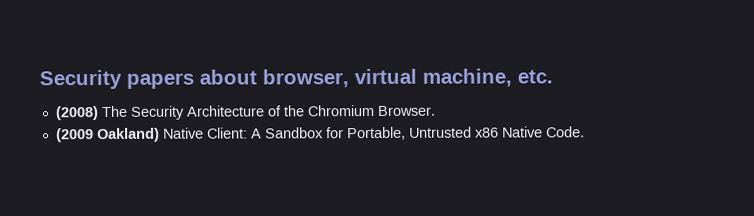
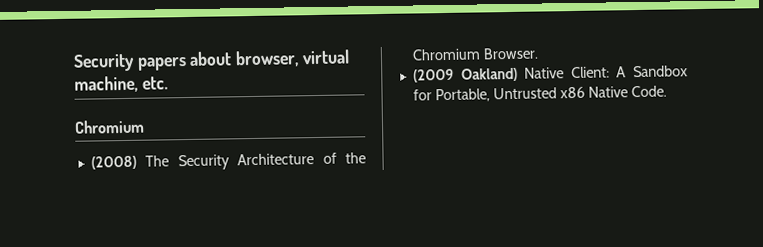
(553, 76) none -> [74,119,145,134] // Chromium

